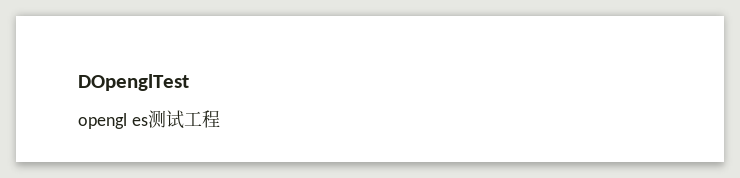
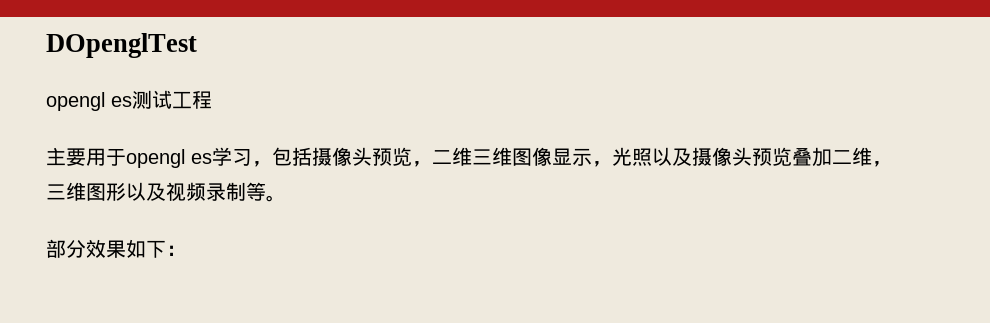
(220, 119) none -> [46,147,892,168] [46,182,286,202] [46,239,186,258] // 主要用于opengl es学习，包括摄像头预览，二维三维图像显示，光照以及摄像头预览叠加二维，三维图形以及视频录制等。 // 部分效果如下：

